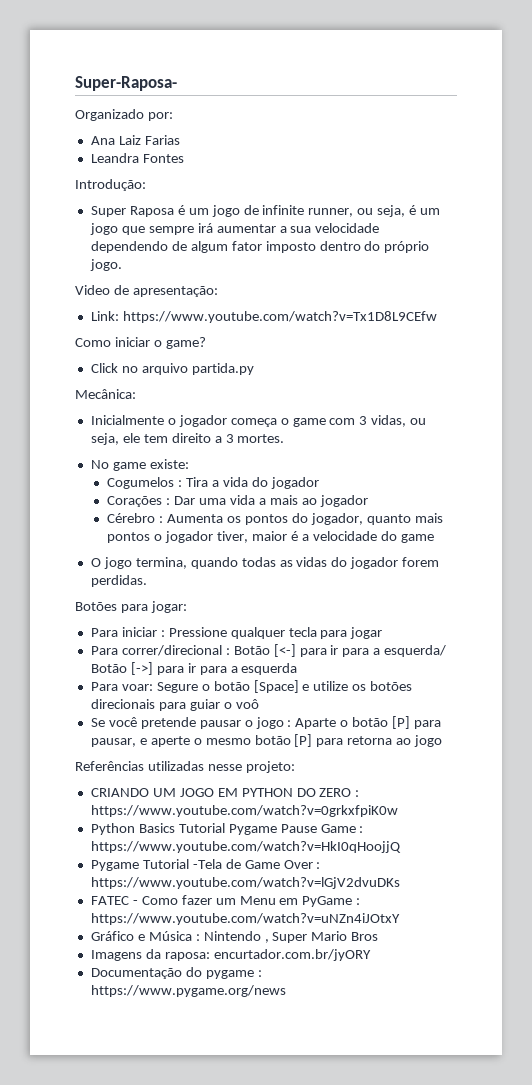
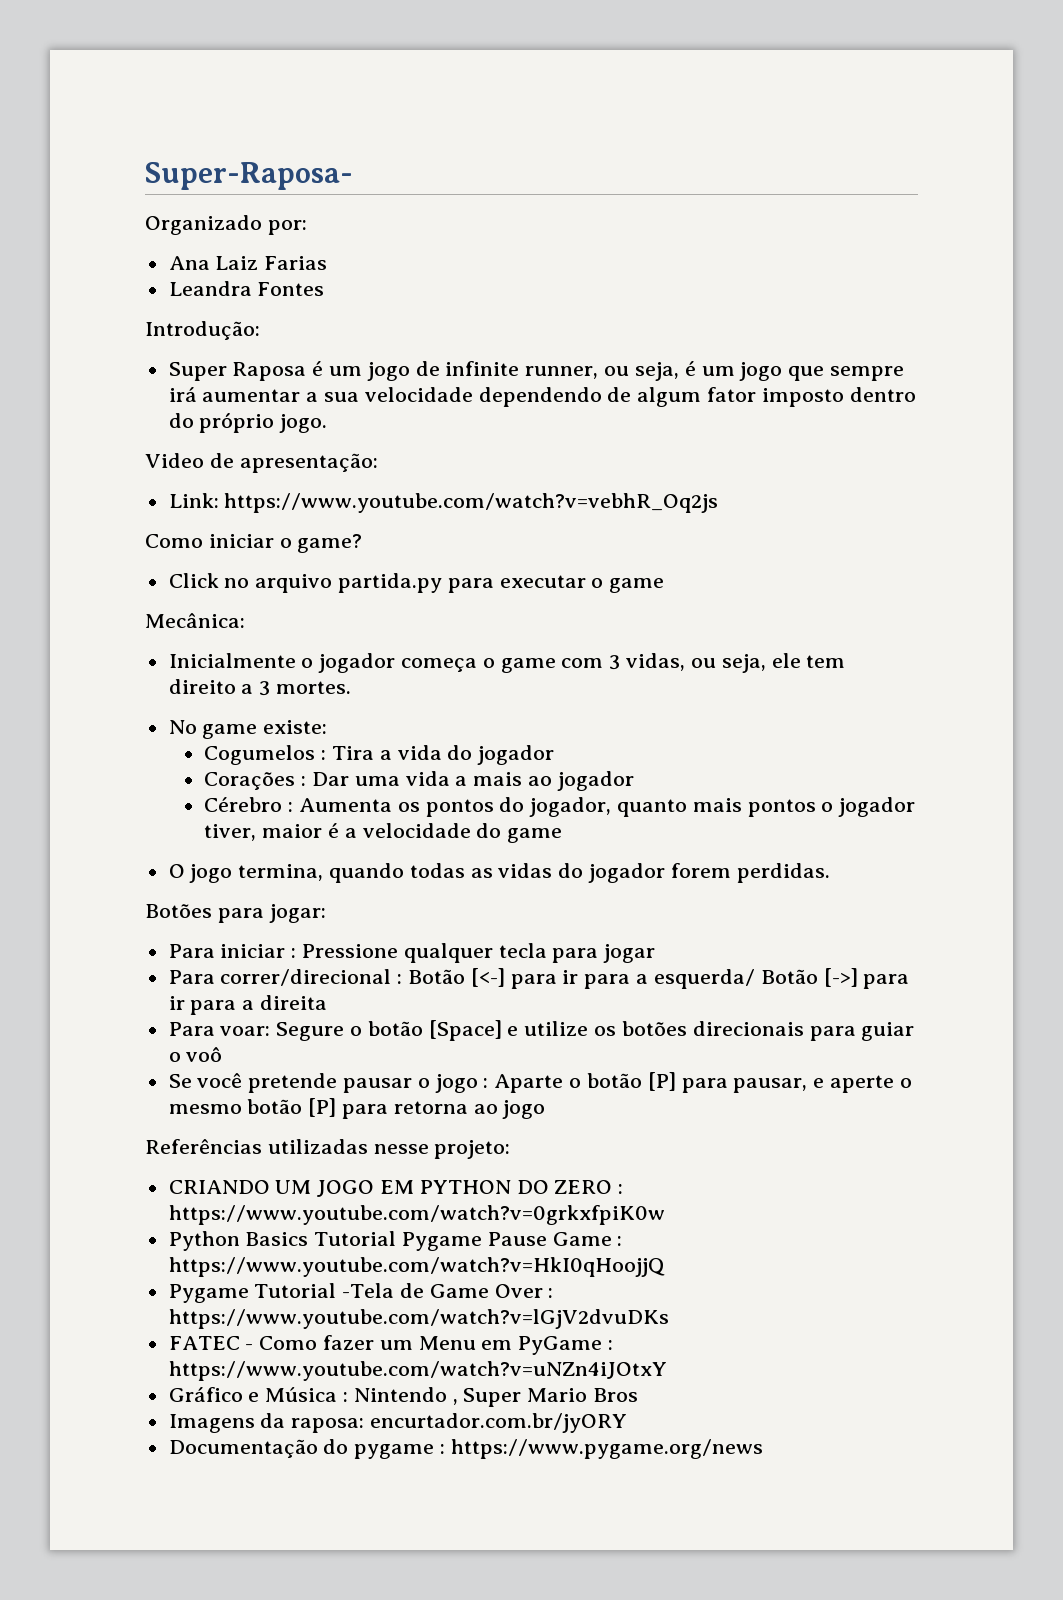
[122,311,437,323] https://www.youtube.com/watch?v=Tx1D8L9CEfw -> [224,493,719,513] https://www.youtube.com/watch?v=vebhR_Oq2js
(254, 369) none -> [447,575,665,593] para executar o game
[241,663,298,675] esquerda -> [260,995,328,1010] direita

